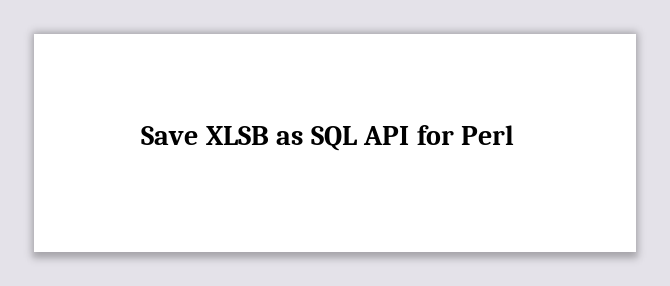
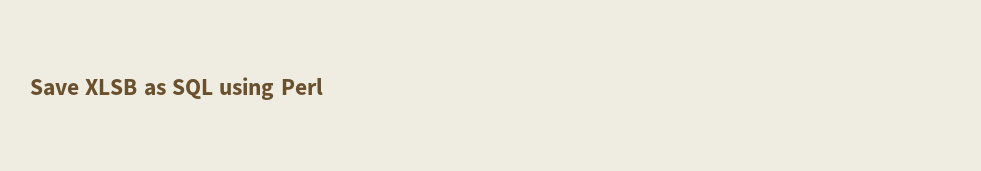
[363,125,454,145] API for -> [219,77,275,100] using

